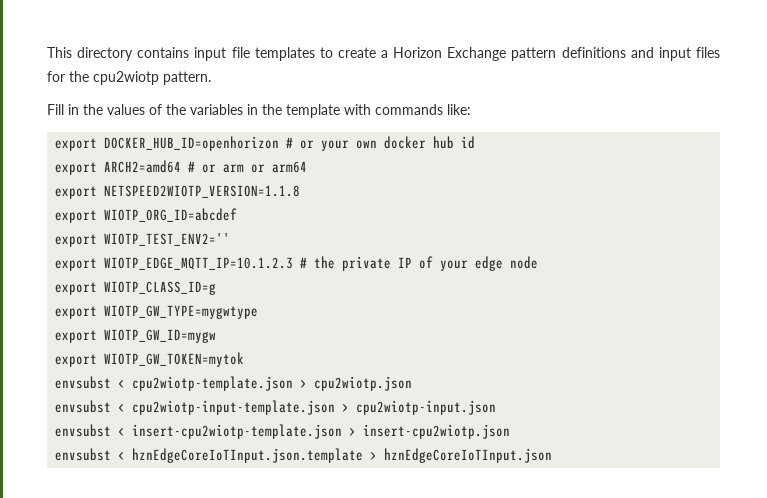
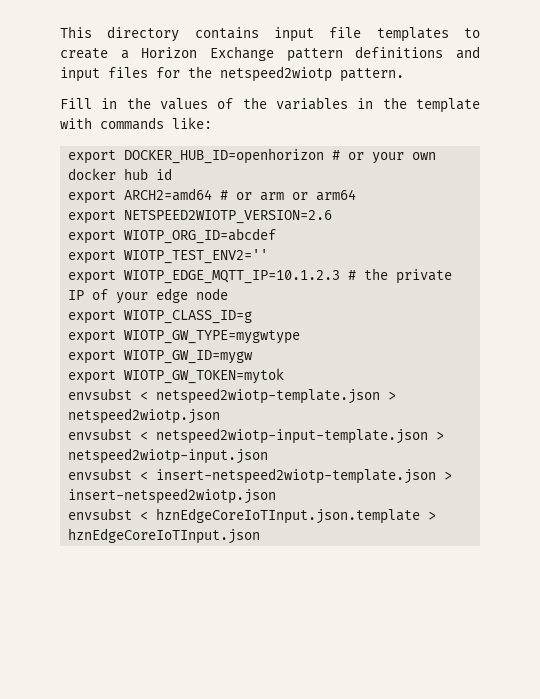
[93,71,159,85] cpu2wiotp -> [220,66,332,82] netspeed2wiotp
[104,185,301,198] NETSPEED2WIOTP_VERSION=1.1.8 -> [124,210,333,224] NETSPEED2WIOTP_VERSION=2.6
[132,376,413,391] [55,400,497,415] [55,424,511,439] cpu2wiotp-template.json > cpu2wiotp.json // envsubst < cpu2wiotp-input-template.json > cpu2wiotp-input.json // envsubst < insert-cpu2wiotp-template.json > insert-cpu2wiotp.json -> [156,388,397,404] [68,408,221,424] [68,428,445,444] [68,448,269,464] [68,468,453,484] [68,488,277,504] netspeed2wiotp-template.json > netspeed2wiotp.json // envsubst < netspeed2wiotp-input-template.json > netspeed2wiotp-input.json // envsubst < insert-netspeed2wiotp-template.json > insert-netspeed2wiotp.json

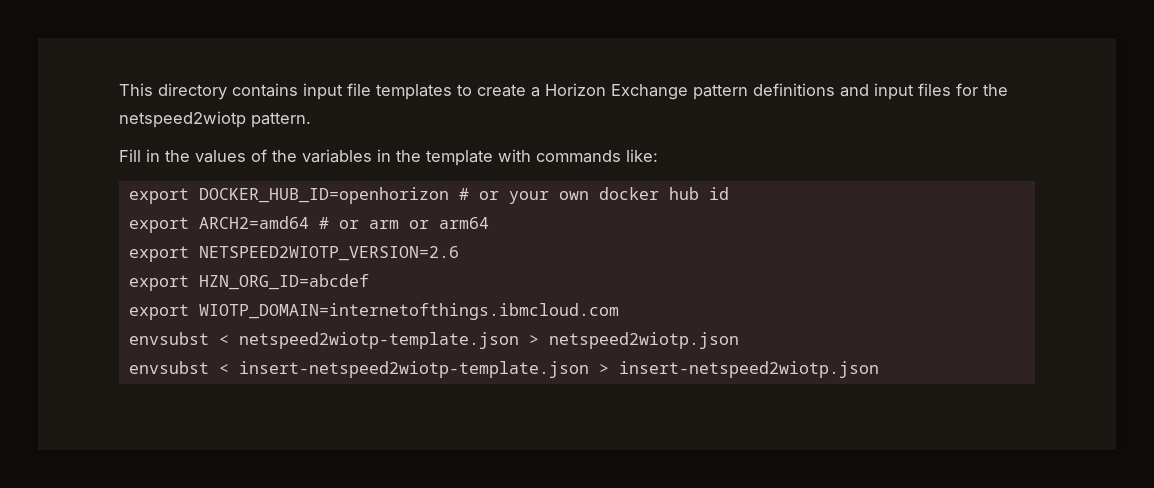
[124,228,277,244] [68,249,269,264] [68,268,453,284] [68,288,229,304] [68,310,253,324] [68,330,301,344] [68,350,254,364] [68,368,285,384] WIOTP_ORG_ID=abcdef // export WIOTP_TEST_ENV2='' // export WIOTP_EDGE_MQTT_IP=10.1.2.3 # the private IP of your edge node // export WIOTP_CLASS_ID=g // export WIOTP_GW_TYPE=mygwtype // export WIOTP_GW_ID=mygw // export WIOTP_GW_TOKEN=mytok -> [198,274,369,290] [128,303,619,320] HZN_ORG_ID=abcdef // export WIOTP_DOMAIN=internetofthings.ibmcloud.com
[68,428,445,444] [68,448,269,464] // envsubst < netspeed2wiotp-input-template.json > netspeed2wiotp-input.json -> (739, 340) none
[68,508,437,524] [68,528,261,544] // envsubst < hznEdgeCoreIoTInput.json.template > hznEdgeCoreIoTInput.json -> (879, 369) none

